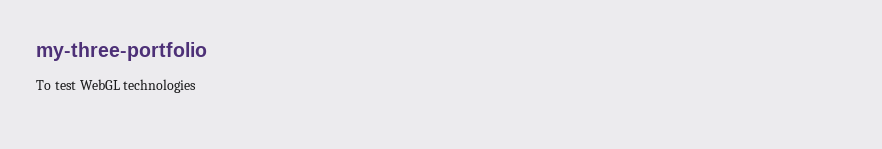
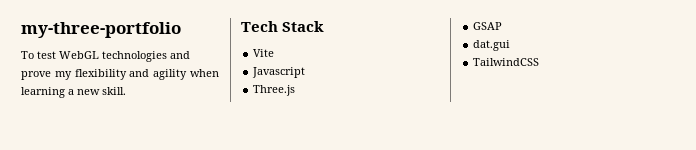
(197, 86) none -> [170,51,190,59] [21,69,219,80] [21,87,126,98] [241,21,325,32] [253,49,275,57] [252,67,306,78] [253,85,296,96] [473,22,503,30] [473,40,511,51] [473,58,540,66] and prove my flexibility and agility when learning a new skill. // Tech Stack // Vite // Javascript // Three.js // GSAP // dat.gui // TailwindCSS

